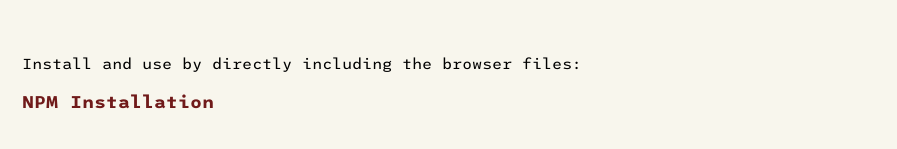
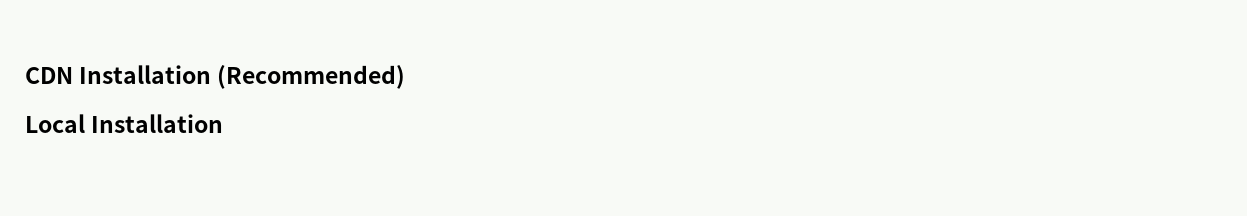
[22,57,582,72] [22,96,58,108] Install and use by directly including the browser files: // NPM -> [25,65,406,89] [25,114,85,133] CDN Installation (Recommended) // Local

